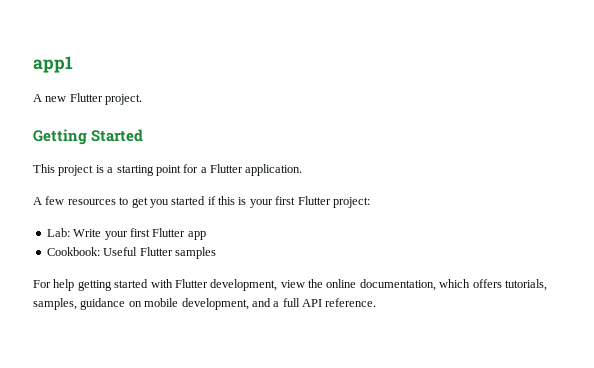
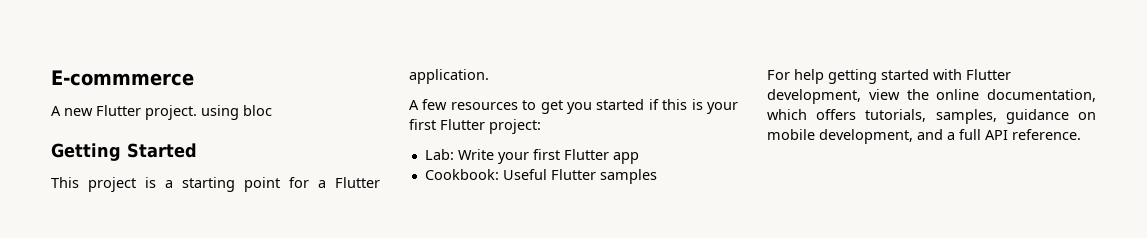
[33,56,73,73] app1 -> [51,70,194,86] E-commmerce
(143, 99) none -> [201,105,272,120] using bloc

